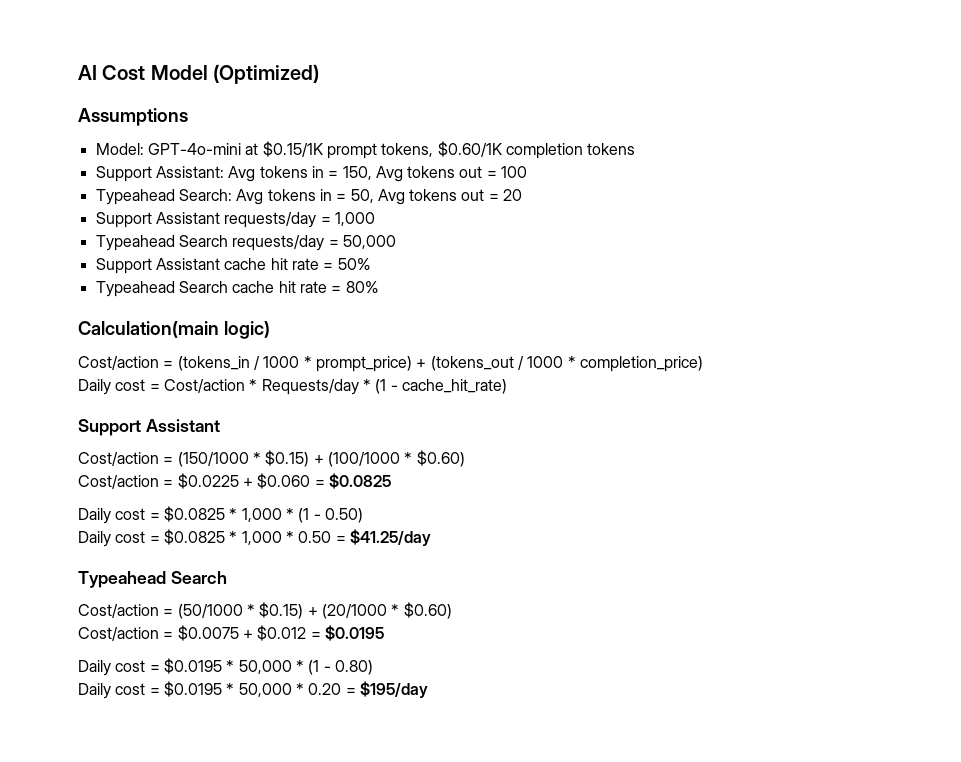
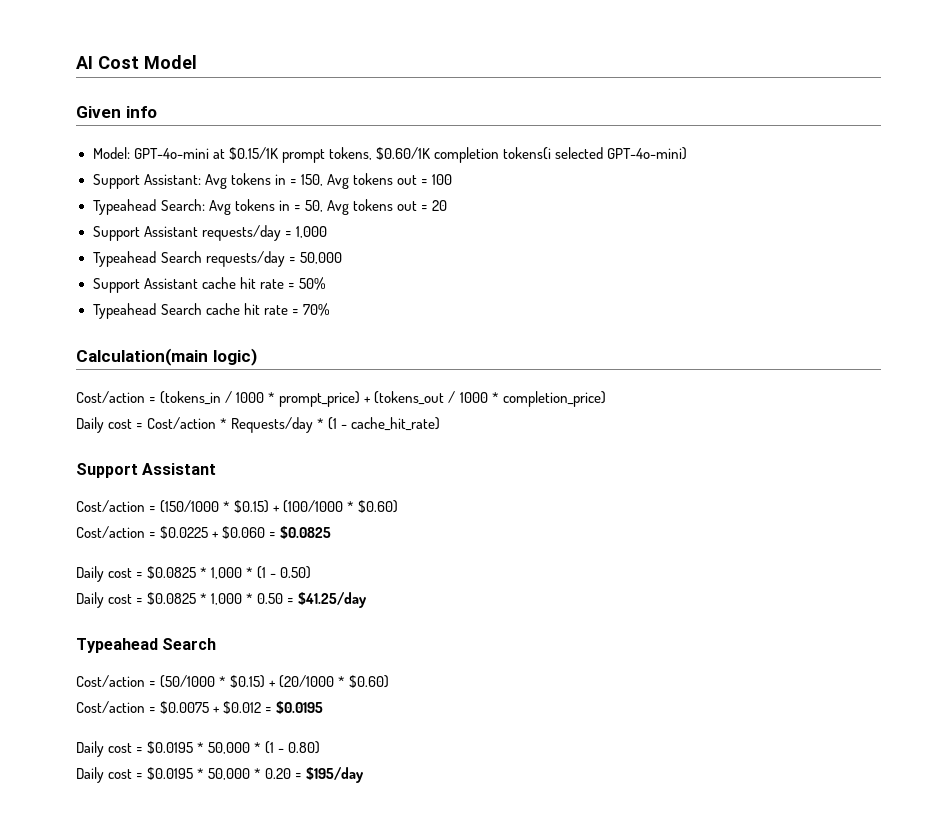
[213,64,320,84] [78,108,188,126] (Optimized) // Assumptions -> [76,106,157,118] // Given info
[587,143,636,155] tokens -> [502,147,687,160] tokens(i selected GPT-4o-mini)
[345,281,379,293] 80% -> [302,303,329,316] 70%

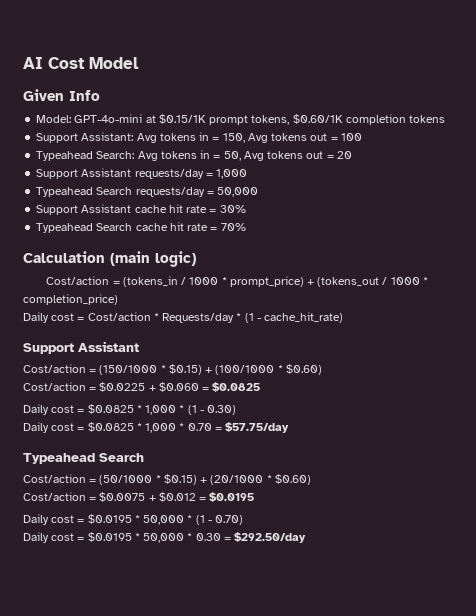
[125,106,157,118] info -> [69,90,100,101] Info
[502,147,687,160] tokens(i selected GPT-4o-mini) -> [409,115,446,123] tokens
[298,277,325,290] 50% -> [219,205,246,213] 30%
[76,348,208,366] Calculation(main -> [23,251,150,266] Calculation (main
[280,566,312,579] [76,592,368,608] 0.50) // Daily cost = $0.0825 * 1,000 * 0.50 = $41.25/day -> [207,405,237,415] [23,422,290,433] 0.30) // Daily cost = $0.0825 * 1,000 * 0.70 = $57.75/day
[288,741,321,754] [76,767,365,783] 0.80) // Daily cost = $0.0195 * 50,000 * 0.20 = $195/day -> [215,515,244,525] [23,532,307,543] 0.70) // Daily cost = $0.0195 * 50,000 * 0.30 = $292.50/day

